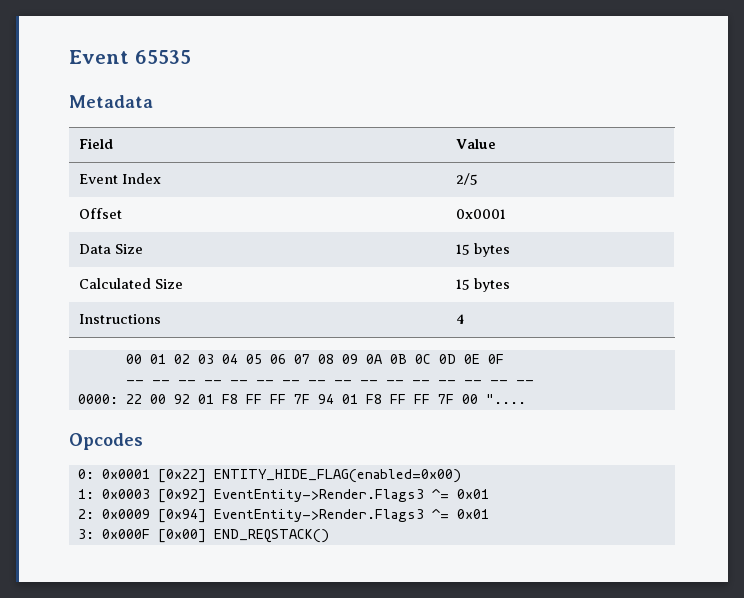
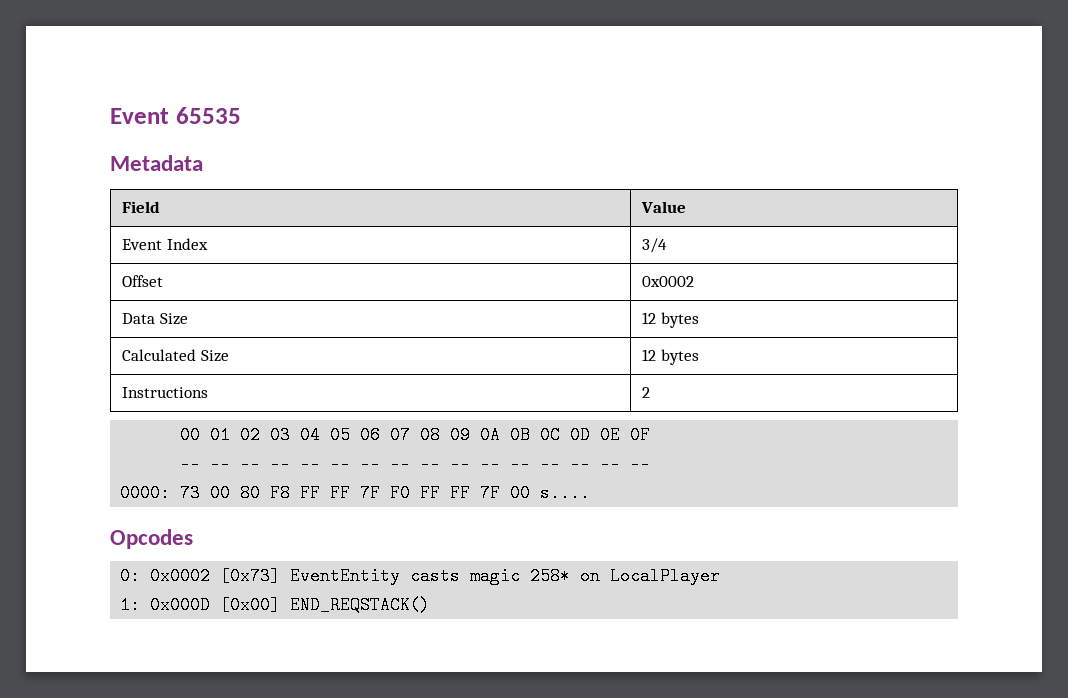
[455,173,478,185] 2/5 -> [642,238,668,253] 3/4
[455,209,506,219] 0x0001 -> [642,276,695,287] 0x0002
[455,244,470,255] 15 -> [642,312,657,324] 12
[455,279,470,290] 15 -> [642,349,657,361] 12
[455,314,465,324] 4 -> [642,387,651,398] 2
[125,394,382,404] 22 00 92 01 F8 FF FF 7F 94 01 F8 -> [180,484,411,502] 73 00 80 F8 FF FF 7F F0
[485,394,526,404] ".... -> [540,484,591,502] s....
[101,469,461,483] [77,489,489,503] [77,509,489,523] [77,529,150,539] 0x0001 [0x22] ENTITY_HIDE_FLAG(enabled=0x00) // 1: 0x0003 [0x92] EventEntity->Render.Flags3 ^= 0x01 // 2: 0x0009 [0x94] EventEntity->Render.Flags3 ^= 0x01 // 3: 0x000F -> [150,567,721,585] [120,596,211,614] 0x0002 [0x73] EventEntity casts magic 258* on LocalPlayer // 1: 0x000D

